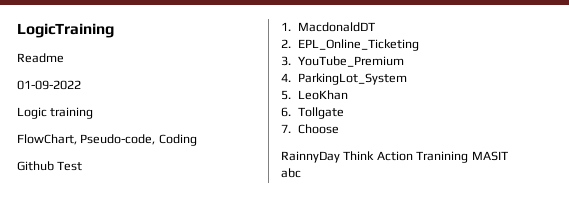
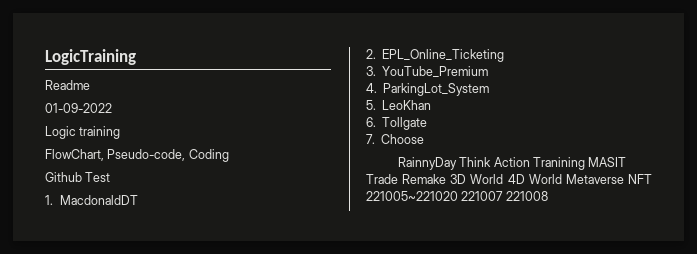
[281,168,301,178] abc -> [366,174,652,184] [366,191,548,201] Trade Remake 3D World 4D World Metaverse NFT 221005~221020 221007 221008

